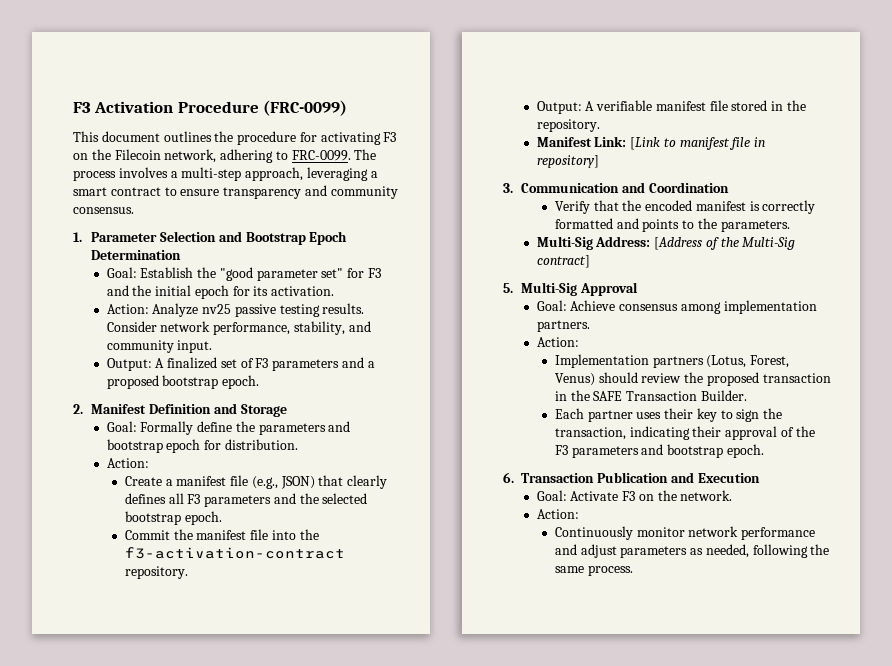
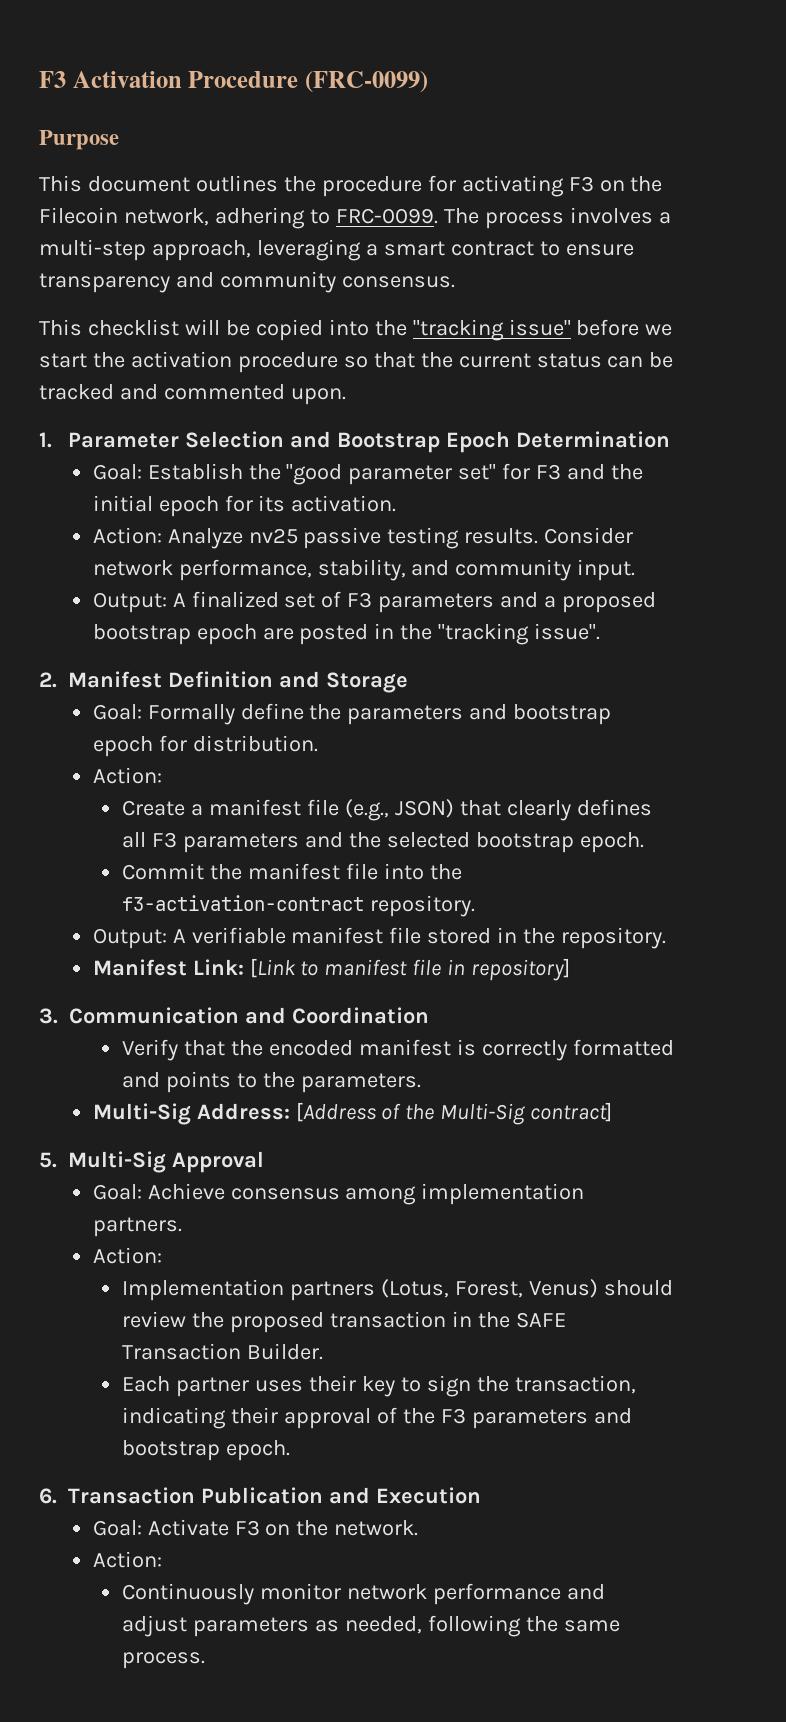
(348, 108) none -> [39,130,119,150] // Purpose
(134, 210) none -> [39,319,673,341] [39,351,674,373] [39,384,346,405] // This checklist will be copied into the "tracking issue" before we start the activation procedure so that the current status can be tracked and commented upon.
[222,375,260,389] epoch. -> [196,623,601,645] epoch are posted in the "tracking issue".

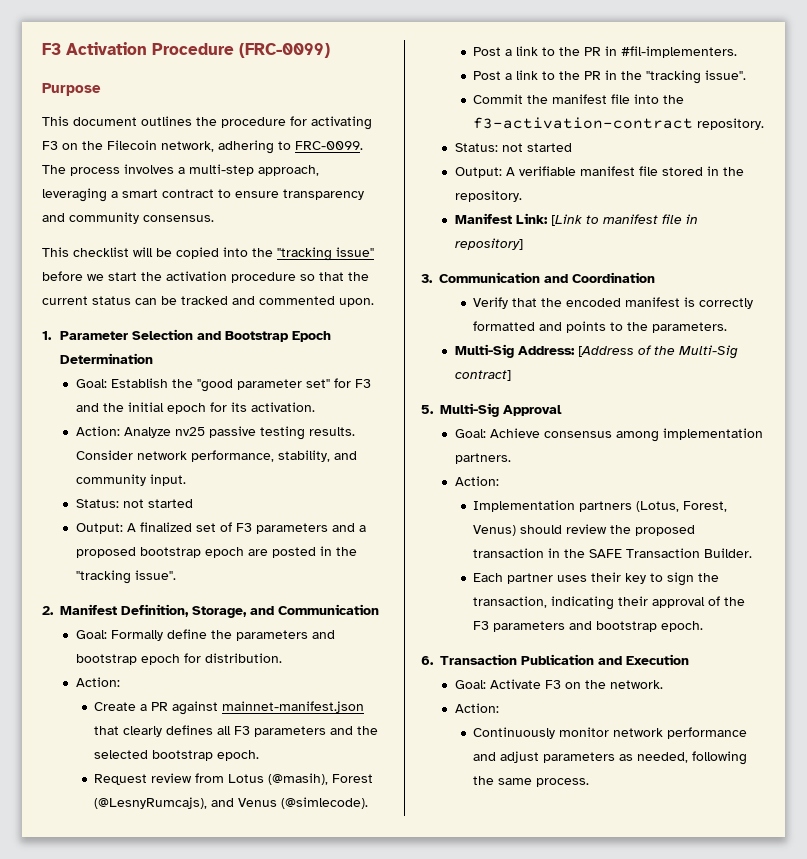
(636, 570) none -> [75,499,193,508] // Status: not started
[168,671,409,693] Definition and Storage -> [121,604,380,618] Definition, Storage, and Communication
[209,799,454,821] manifest file (e.g., JSON) -> [151,701,365,715] PR against mainnet-manifest.json
(644, 842) none -> [94,773,374,785] [94,797,369,809] [473,46,738,58] [473,70,747,84] // Request review from Lotus (@masih), Forest (@LesnyRumcajs), and Venus (@simlecode). // Post a link to the PR in #fil-implementers. // Post a link to the PR in the "tracking issue".
(476, 906) none -> [454,143,572,152] // Status: not started

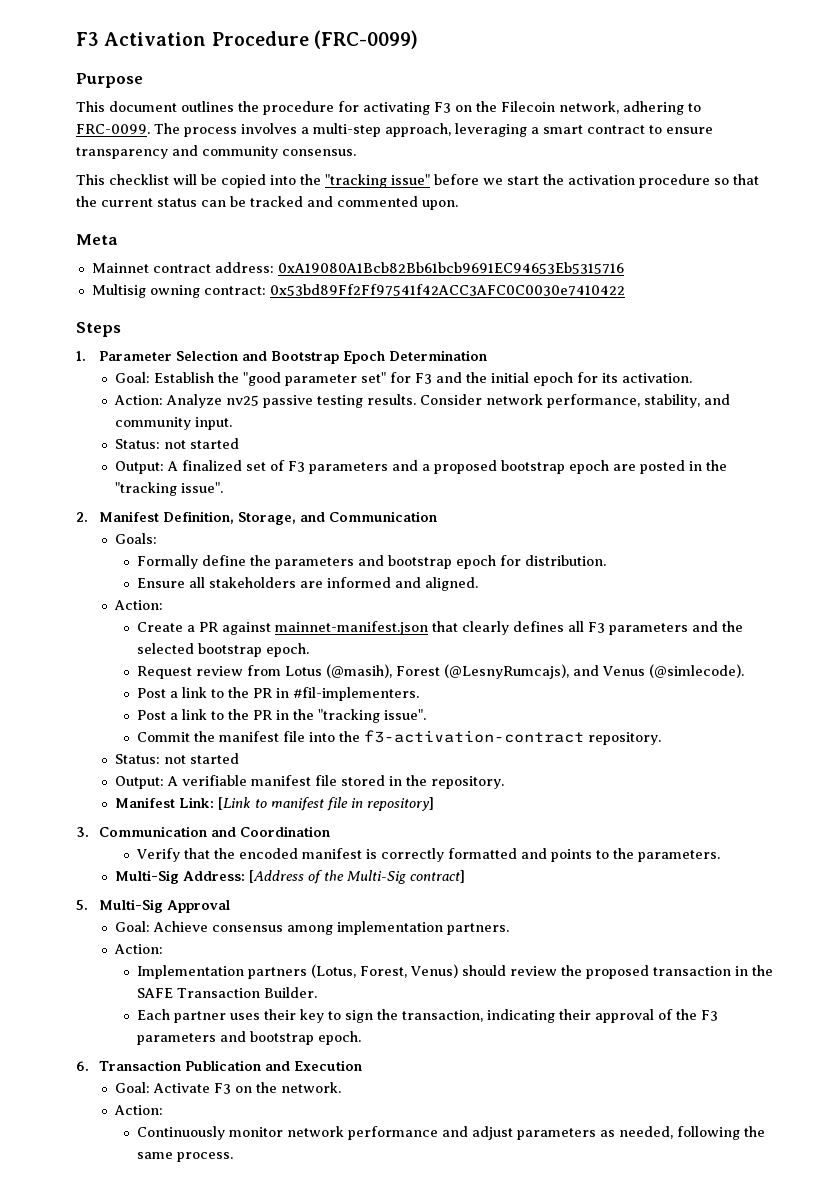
(374, 302) none -> [76,234,118,245] [91,262,624,274] [91,284,625,298] [76,322,121,337] // Meta // Mainnet contract address: 0xA19080A1Bcb82Bb61bcb9691EC94653Eb5315716 // Multisig owning contract: 0x53bd89Ff2Ff97541f42ACC3AFC0C0030e7410422 // Steps
[75,630,107,639] Goal: -> [114,533,157,544] Goals: //
(282, 658) none -> [137,577,479,591] // Ensure all stakeholders are informed and aligned.

